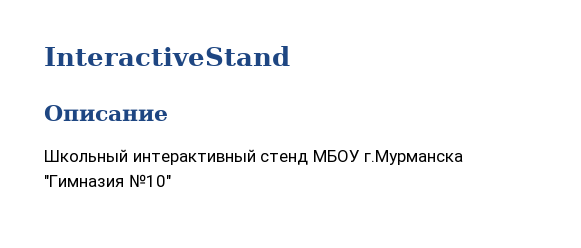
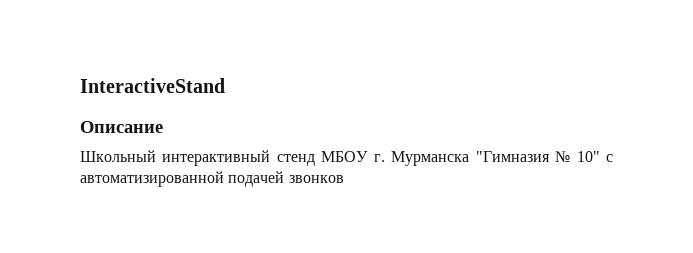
[364,150,464,165] [44,174,171,187] г.Мурманска "Гимназия №10" -> [373,151,614,166] [80,171,344,187] г. Мурманска "Гимназия № 10" с автоматизированной подачей звонков

